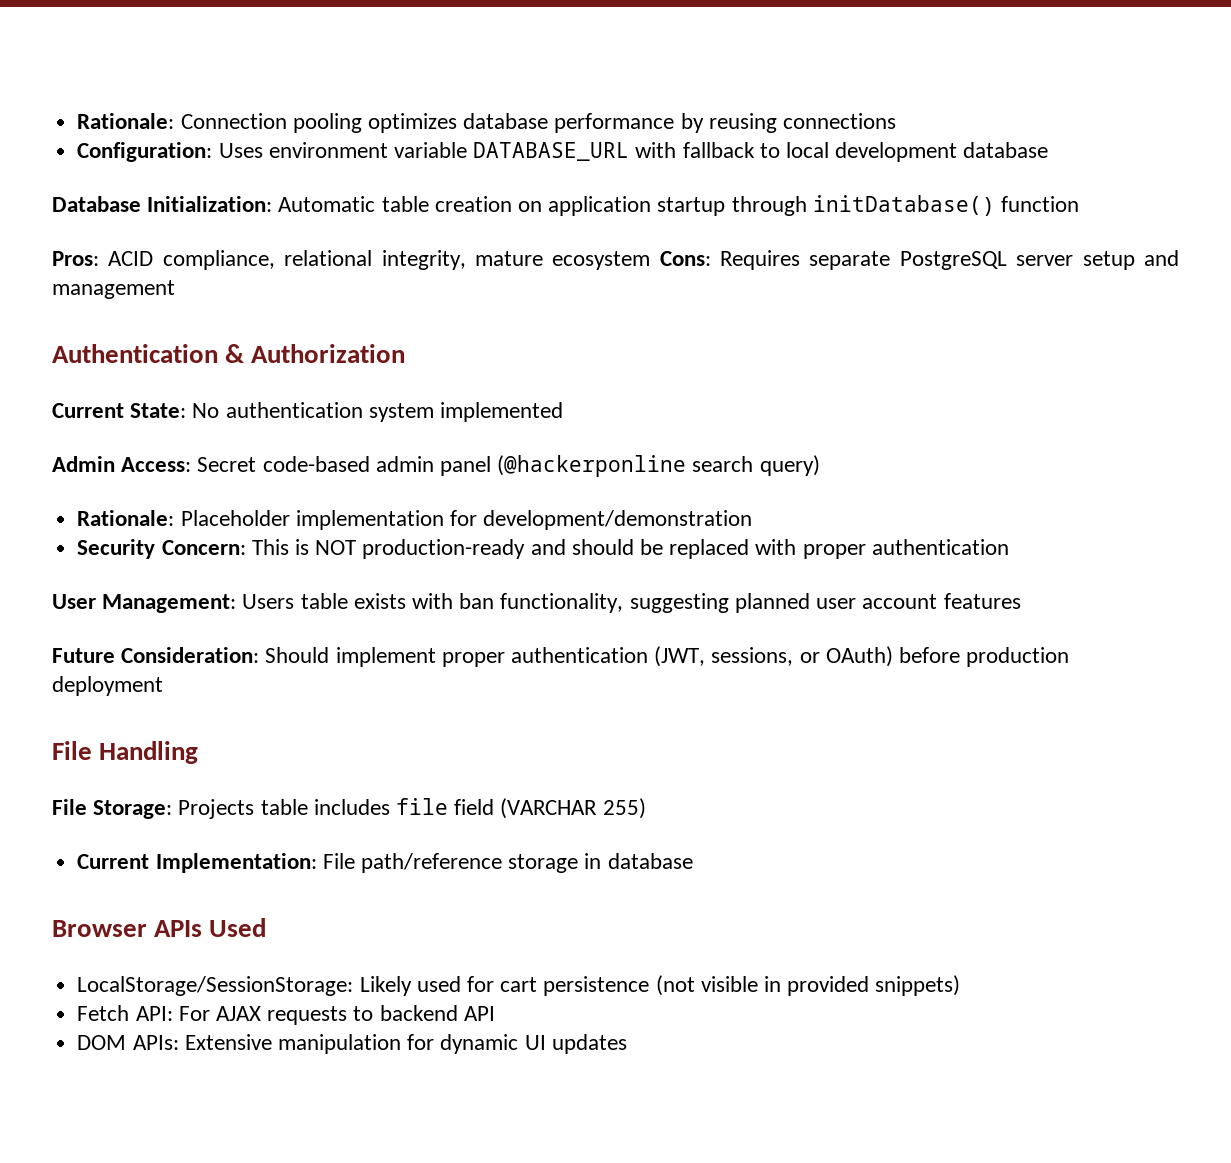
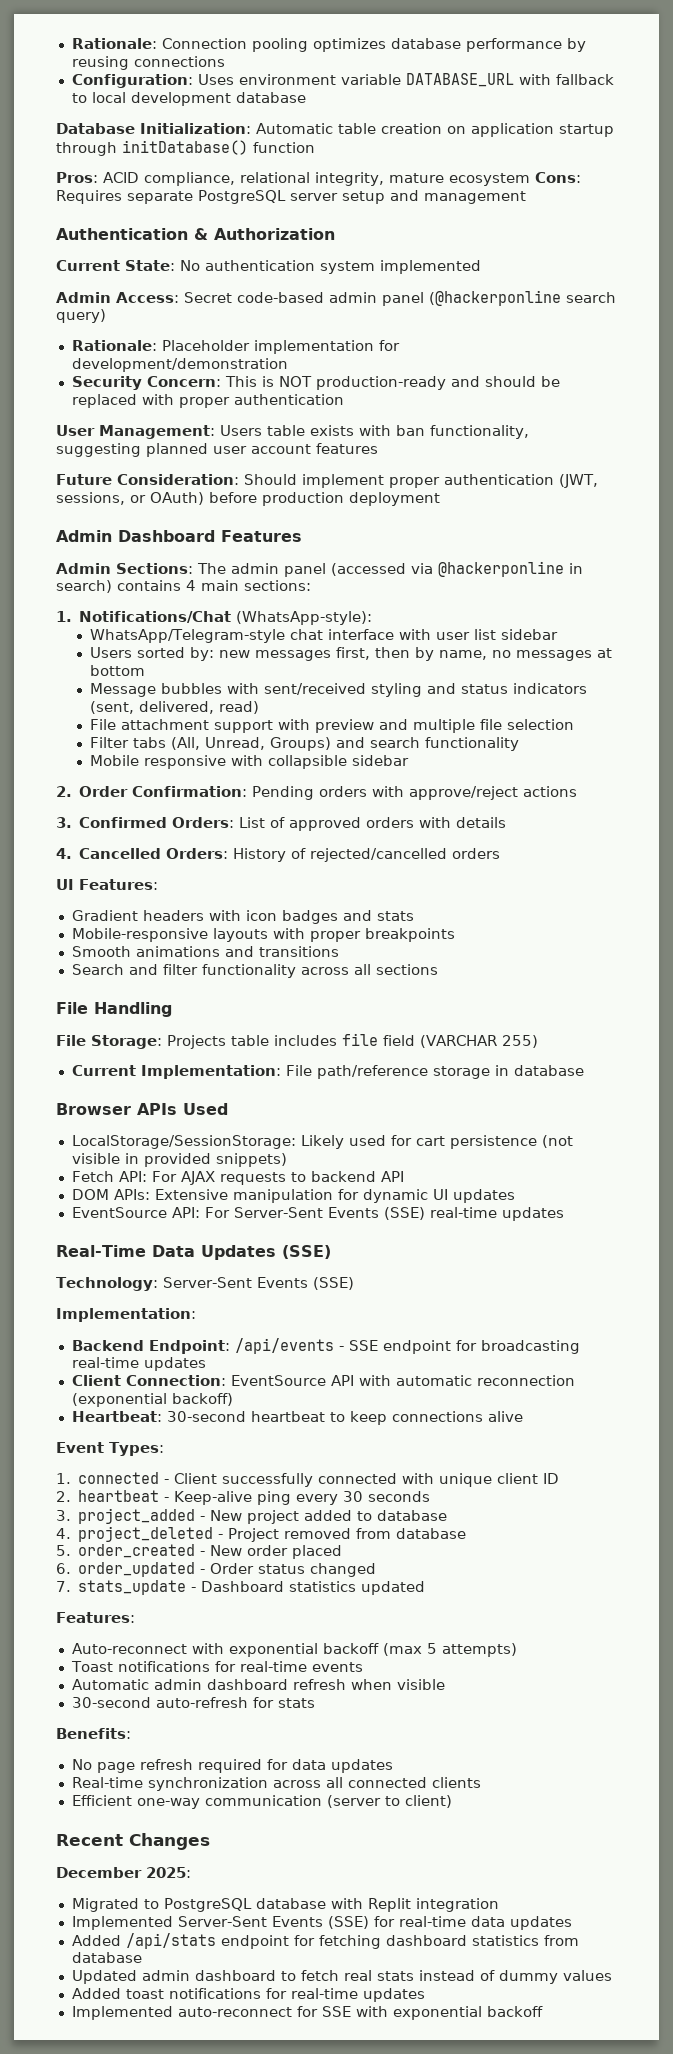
(163, 686) none -> [56,530,302,542] [56,561,583,577] [56,580,311,593] [56,611,373,625] [89,629,558,643] [89,647,612,661] [89,665,145,676] [89,683,587,697] [89,701,259,714] [89,719,574,733] [89,737,519,751] [89,755,409,769] [56,786,578,800] [56,817,507,831] [56,848,501,862] [56,879,158,890] [71,910,414,924] [71,928,455,942] [71,946,339,957] [71,964,438,978] // Admin Dashboard Features // Admin Sections: The admin panel (accessed via @hackerponline in search) contains 4 main sections: // 1. Notifications/Chat (WhatsApp-style): // WhatsApp/Telegram-style chat interface with user list sidebar // Users sorted by: new messages first, then by name, no messages at bottom // Message bubbles with sent/received styling and status indicators (sent, delivered, read) // File attachment support with preview and multiple file selection // Filter tabs (All, Unread, Groups) and search functionality // Mobile responsive with collapsible sidebar // 2. Order Confirmation: Pending orders with approve/reject actions // 3. Confirmed Orders: List of approved orders with details // 4. Cancelled Orders: History of rejected/cancelled orders // UI Features: // Gradient headers with icon badges and stats // Mobile-responsive layouts with proper breakpoints // Smooth animations and transitions // Search and filter functionality across all sections
(627, 1044) none -> [71,1207,564,1221] [56,1245,331,1260] [56,1277,354,1291] [56,1308,196,1322] [71,1338,580,1354] [71,1357,206,1371] [71,1375,575,1386] [71,1393,233,1407] [71,1411,523,1425] [56,1442,164,1456] [56,1472,560,1487] [56,1490,431,1505] [56,1508,448,1524] [56,1526,467,1542] [56,1544,343,1559] [56,1562,377,1577] [56,1580,426,1595] [56,1612,135,1623] [71,1643,517,1657] [70,1661,363,1672] [71,1679,445,1690] [71,1697,315,1708] [56,1728,131,1739] [71,1759,393,1773] [71,1777,481,1791] [71,1795,452,1809] [56,1833,210,1850] [56,1867,191,1878] [71,1898,499,1912] [71,1916,572,1930] [71,1933,579,1949] [71,1952,142,1963] [71,1970,612,1984] [71,1988,425,2002] [71,2006,543,2020] // EventSource API: For Server-Sent Events (SSE) real-time updates // Real-Time Data Updates (SSE) // Technology: Server-Sent Events (SSE) // Implementation: // Backend Endpoint: /api/events - SSE endpoint for broadcasting real-time updates // Client Connection: EventSource API with automatic reconnection (exponential backoff) // Heartbeat: 30-second heartbeat to keep connections alive // Event Types: // 1. connected - Client successfully connected with unique client ID // 2. heartbeat - Keep-alive ping every 30 seconds // 3. project_added - New project added to database // 4. project_deleted - Project removed from database // 5. order_created - New order placed // 6. order_updated - Order status changed // 7. stats_update - Dashboard statistics updated // Features: // Auto-reconnect with exponential backoff (max 5 attempts) // Toast notifications for real-time events // Automatic admin dashboard refresh when visible // 30-second auto-refresh for stats // Benefits: // No page refresh required for data updates // Real-time synchronization across all connected clients // Efficient one-way communication (server to client) // Recent Changes // December 2025: // Migrated to PostgreSQL database with Replit integration // Implemented Server-Sent Events (SSE) for real-time data updates // Added /api/stats endpoint for fetching dashboard statistics from database // Updated admin dashboard to fetch real stats instead of dummy values // Added toast notifications for real-time updates // Implemented auto-reconnect for SSE with exponential backoff

